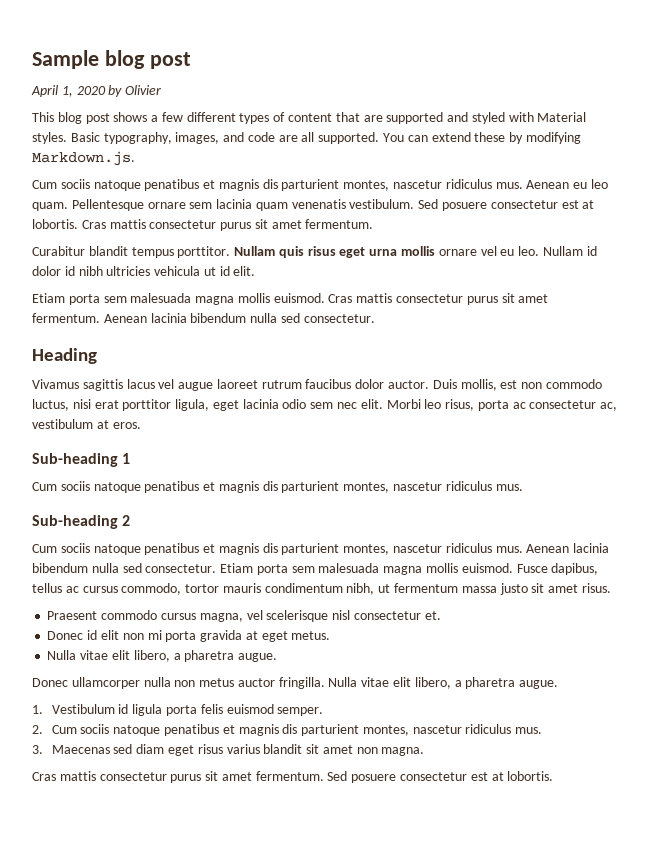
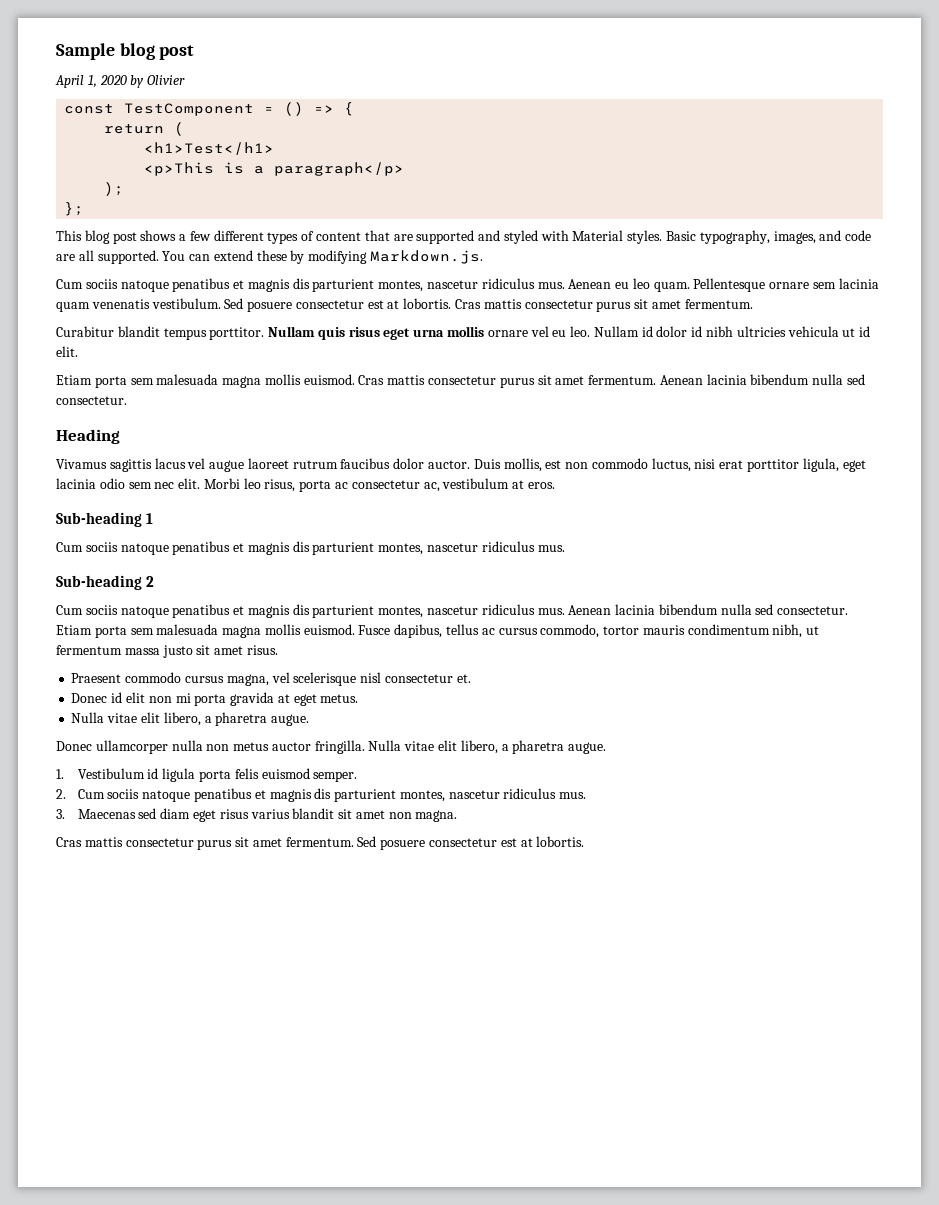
(162, 90) none -> [64,102,355,116] [104,122,185,136] [144,142,275,155] [144,162,405,176] [104,182,125,196] [64,202,85,216] // const TestComponent = () => { // return ( // <h1>Test</h1> // <p>This is a paragraph</p> // ); // };

